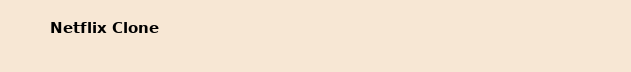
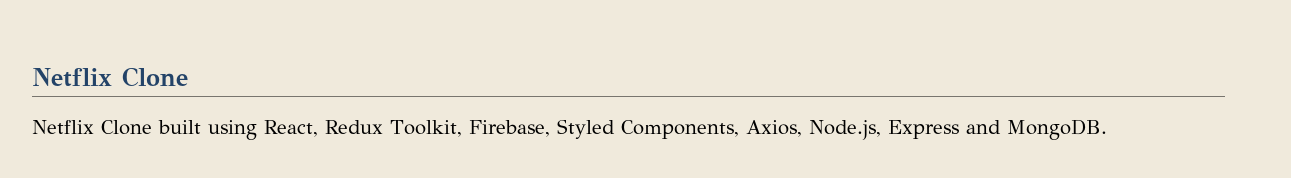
[50,22,159,33] Netflix Clone -> [32,67,188,87] [32,119,1107,140] Netflix Clone // Netflix Clone built using React, Redux Toolkit, Firebase, Styled Components, Axios, Node.js, Express and MongoDB.

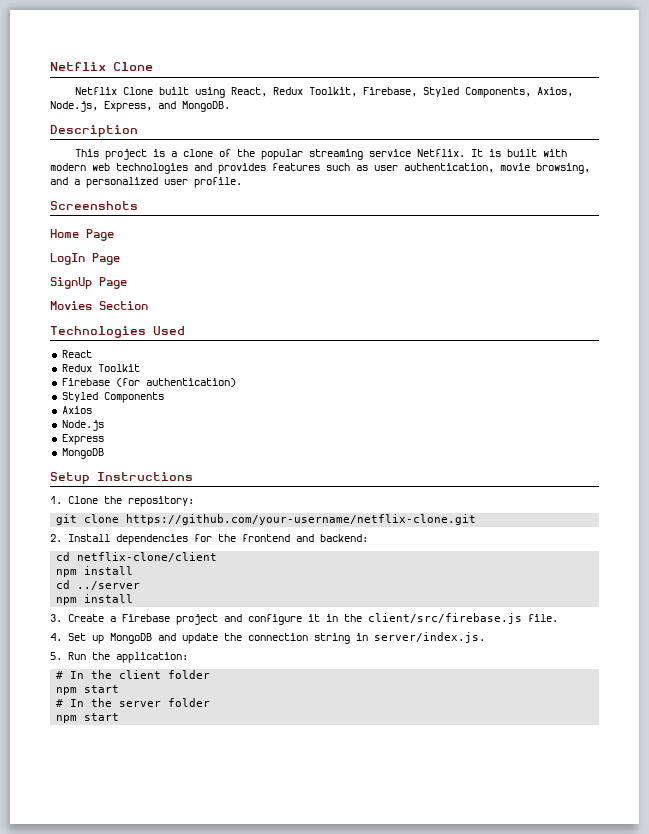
[887,120,959,139] Express -> [104,101,152,112] Express,
(1107, 129) none -> [50,125,138,137] [74,149,567,160] [50,163,590,174] [50,177,242,188] [50,201,138,210] [50,229,114,241] [50,253,120,265] [50,277,127,289] [50,301,148,310] [50,326,185,338] [61,350,92,358] [61,364,140,372] [61,378,236,387] [61,392,164,403] [61,406,92,414] [61,420,104,431] [61,434,104,445] [61,448,104,459] [50,472,193,484] [50,496,194,507] [56,514,477,525] [50,534,368,545] [56,552,218,562] [56,566,134,577] [56,580,141,590] [56,594,134,605] [50,613,558,625] [50,632,485,644] [50,652,188,663] [56,670,211,679] [56,685,120,695] [56,698,211,707] [56,713,120,723] // Description // This project is a clone of the popular streaming service Netflix. It is built with modern web technologies and provides features such as user authentication, movie browsing, and a personalized user profile. // Screenshots // Home Page // LogIn Page // SignUp Page // Movies Section // Technologies Used // React // Redux Toolkit // Firebase (for authentication) // Styled Components // Axios // Node.js // Express // MongoDB // Setup Instructions // 1. Clone the repository: // git clone https://github.com/your-username/netflix-clone.git // 2. Install dependencies for the frontend and backend: // cd netflix-clone/client // npm install // cd ../server // npm install // 3. Create a Firebase project and configure it in the client/src/firebase.js file. // 4. Set up MongoDB and update the connection string in server/index.js. // 5. Run the application: // # In the client folder // npm start // # In the server folder // npm start

